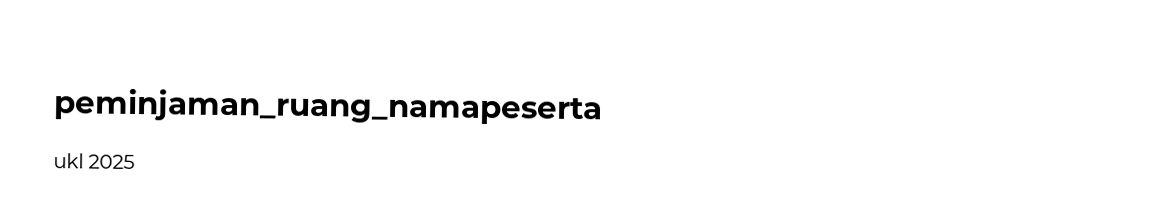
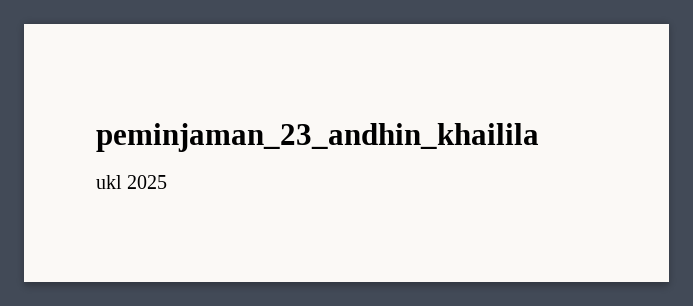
[53,88,603,126] peminjaman_ruang_namapeserta -> [96,123,539,152] peminjaman_23_andhin_khailila

